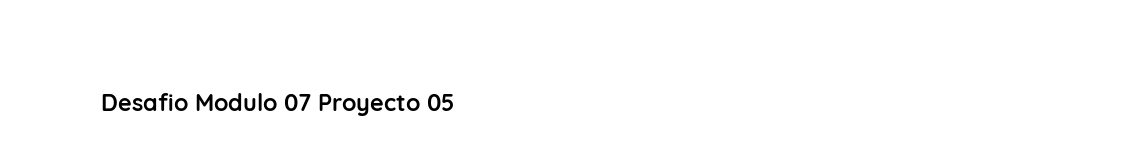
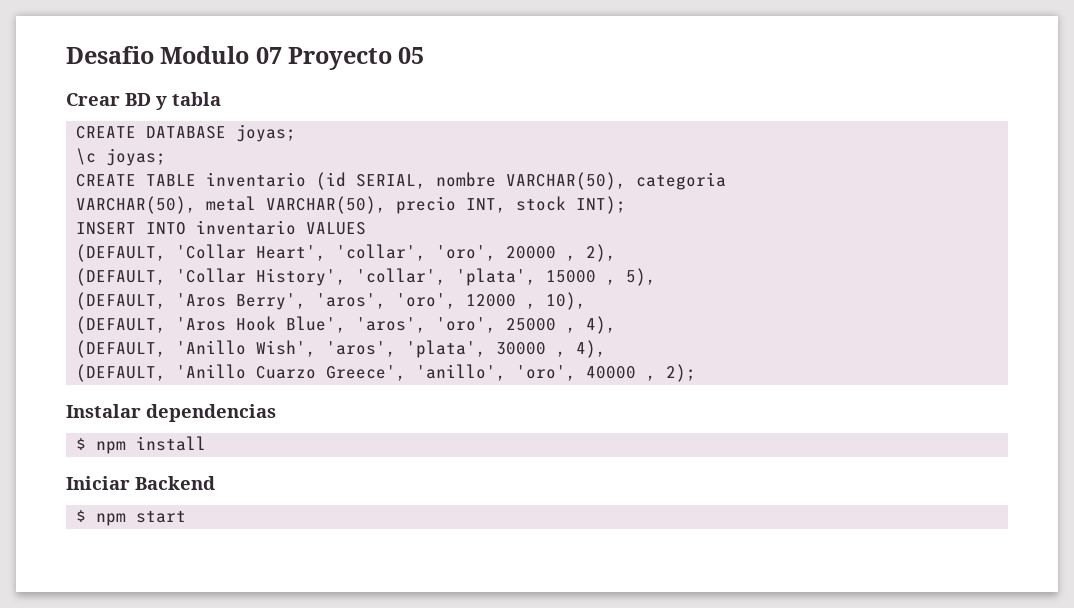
(455, 102) none -> [66,92,221,110] [75,124,296,142] [75,148,166,166] [75,172,726,190] [75,196,626,214] [75,220,366,235] [75,244,616,262] [75,268,656,286] [75,292,586,310] [75,316,616,334] [75,340,606,358] [75,364,696,382] [66,404,276,422] [75,436,206,454] [66,476,215,490] [75,510,186,526] // Crear BD y tabla // CREATE DATABASE joyas; // \c joyas; // CREATE TABLE inventario (id SERIAL, nombre VARCHAR(50), categoria // VARCHAR(50), metal VARCHAR(50), precio INT, stock INT); // INSERT INTO inventario VALUES // (DEFAULT, 'Collar Heart', 'collar', 'oro', 20000 , 2), // (DEFAULT, 'Collar History', 'collar', 'plata', 15000 , 5), // (DEFAULT, 'Aros Berry', 'aros', 'oro', 12000 , 10), // (DEFAULT, 'Aros Hook Blue', 'aros', 'oro', 25000 , 4), // (DEFAULT, 'Anillo Wish', 'aros', 'plata', 30000 , 4), // (DEFAULT, 'Anillo Cuarzo Greece', 'anillo', 'oro', 40000 , 2); // Instalar dependencias // $ npm install // Iniciar Backend // $ npm start

